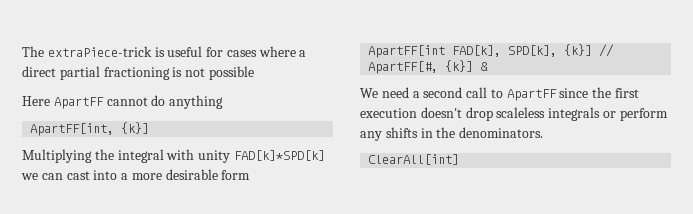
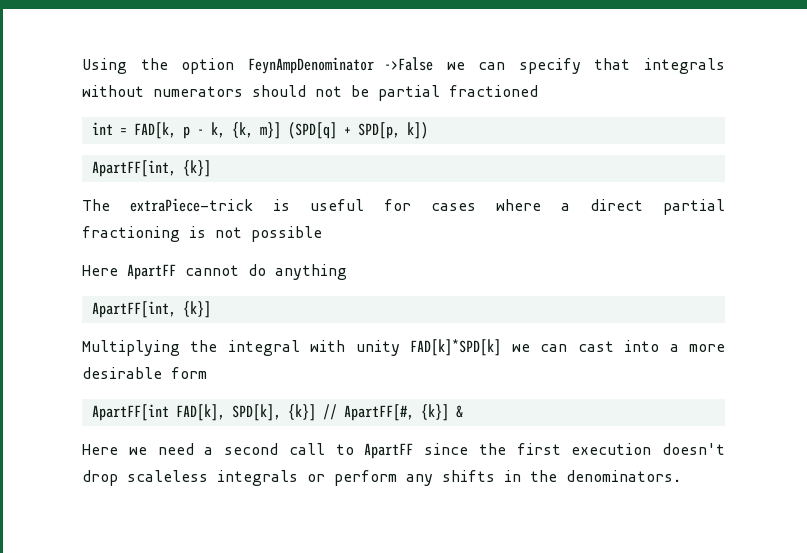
(22, 51) none -> [82,57,725,74] [82,85,538,101] [91,122,428,139] [91,160,211,177] Using the option FeynAmpDenominator ->False we can specify that integrals without numerators should not be partial fractioned // int = FAD[k, p - k, {k, m}] (SPD[q] + SPD[p, k]) // ApartFF[int, {k}] //
[360,88,378,98] We -> [82,444,147,455] Here we
[368,154,460,165] // ClearAll[int] -> (681, 476) none

